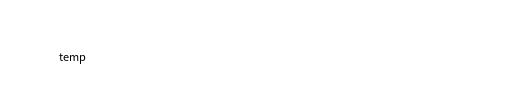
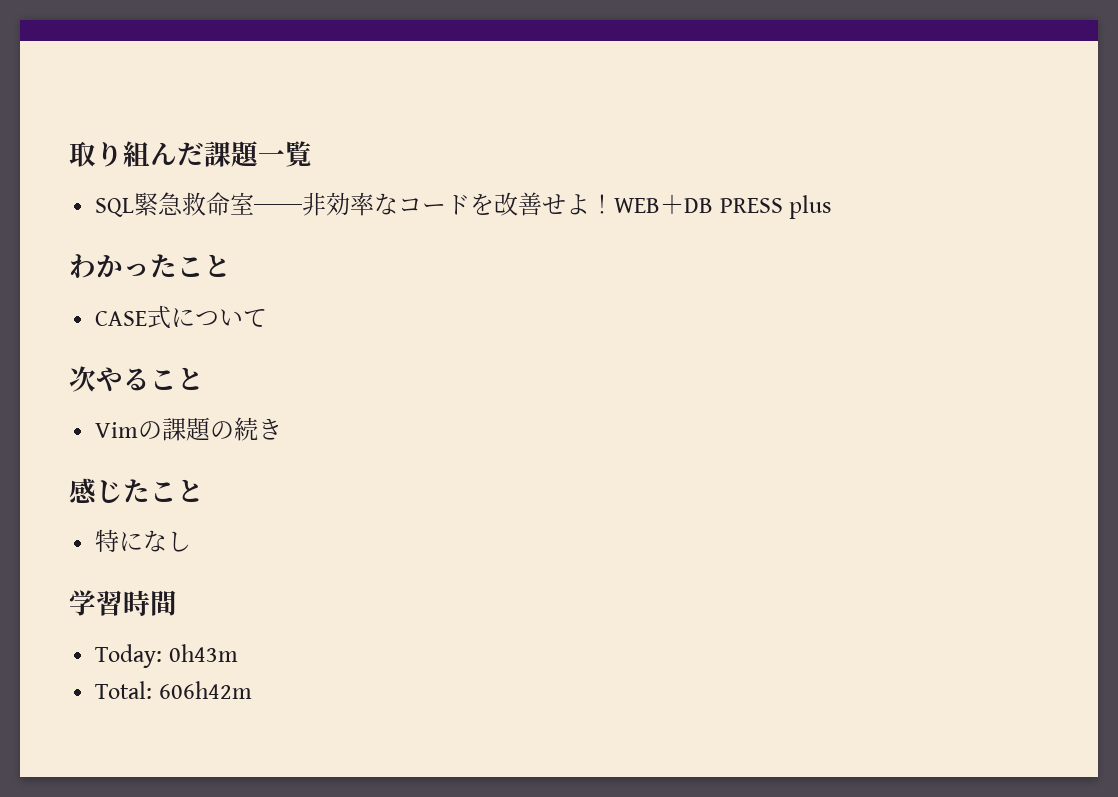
[59,53,86,64] temp -> [69,141,312,167] [95,192,833,219] [69,254,231,278] [95,305,268,329] [69,366,204,392] [95,417,283,441] [69,478,204,504] [95,529,192,553] [69,590,177,616] [95,644,238,668] [95,681,252,699] 取り組んだ課題一覧 // SQL緊急救命室──非効率なコードを改善せよ！WEB＋DB PRESS plus // わかったこと // CASE式について // 次やること // Vimの課題の続き // 感じたこと // 特になし // 学習時間 // Today: 0h43m // Total: 606h42m

